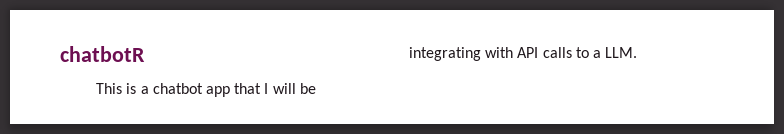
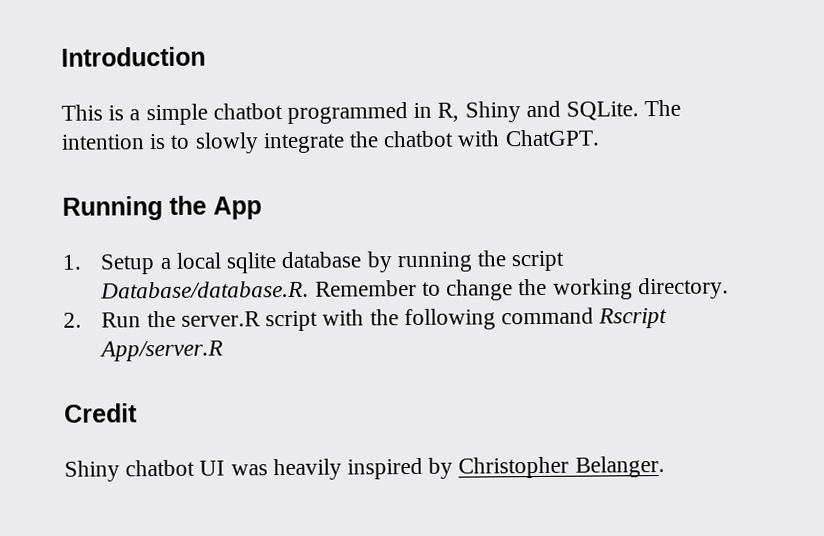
[60,46,145,62] chatbotR -> [61,46,206,67] Introduction
[152,83,316,97] [409,47,638,61] chatbot app that I will be integrating with API calls to a LLM. -> [145,99,682,126] [61,129,600,154] [62,195,262,221] [62,250,566,275] [100,277,729,301] [63,307,668,332] [99,340,224,362] [64,403,138,423] [64,455,665,482] simple chatbot programmed in R, Shiny and SQLite. The intention is to slowly integrate the chatbot with ChatGPT. // Running the App // 1. Setup a local sqlite database by running the script Database/database.R. Remember to change the working directory. // 2. Run the server.R script with the following command Rscript App/server.R // Credit // Shiny chatbot UI was heavily inspired by Christopher Belanger.

